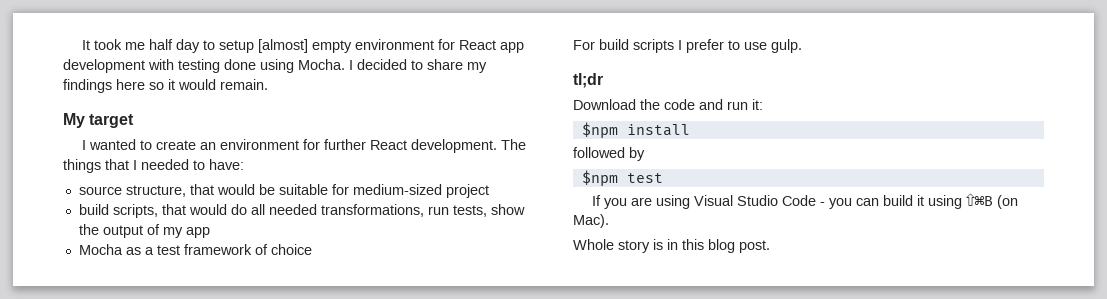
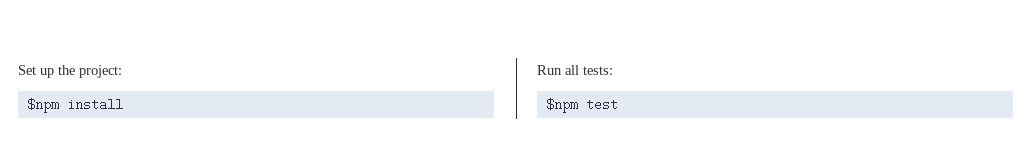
[82,39,525,53] [63,59,487,73] [63,79,268,93] [63,113,135,128] [82,139,527,153] [63,159,244,173] [78,184,489,198] [78,204,525,218] [78,224,210,238] [78,244,312,255] [573,39,802,53] [573,73,603,88] [573,99,763,110] It took me half day to setup [almost] empty environment for React app development with testing done using Mocha. I decided to share my findings here so it would remain. // My target // I wanted to create an environment for further React development. The things that I needed to have: // source structure, that would be suitable for medium-sized project // build scripts, that would do all needed transformations, run tests, show the output of my app // Mocha as a test framework of choice // For build scripts I prefer to use gulp. // tl;dr // Download the code and run it: -> [18,65,122,78] Set up the project:
[573,147,645,161] followed by -> [537,65,613,75] Run all tests:
[592,193,1019,209] [573,214,609,228] [573,239,770,253] // If you are using Visual Studio Code - you can build it using ⇧⌘B (on Mac). // Whole story is in this blog post. -> (618, 104) none

